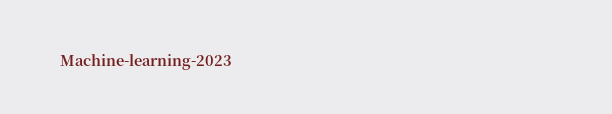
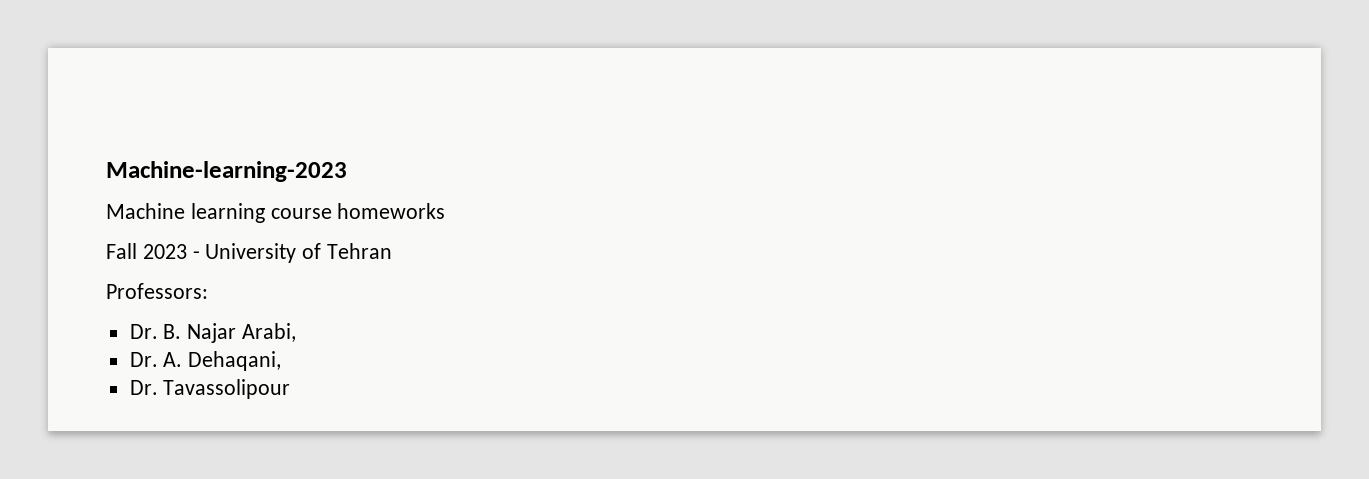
(232, 62) none -> [106,203,446,223] [106,243,393,263] [106,283,208,299] [129,323,297,343] [129,351,282,371] [129,379,291,399] // Machine learning course homeworks // Fall 2023 - University of Tehran // Professors: // Dr. B. Najar Arabi, // Dr. A. Dehaqani, // Dr. Tavassolipour

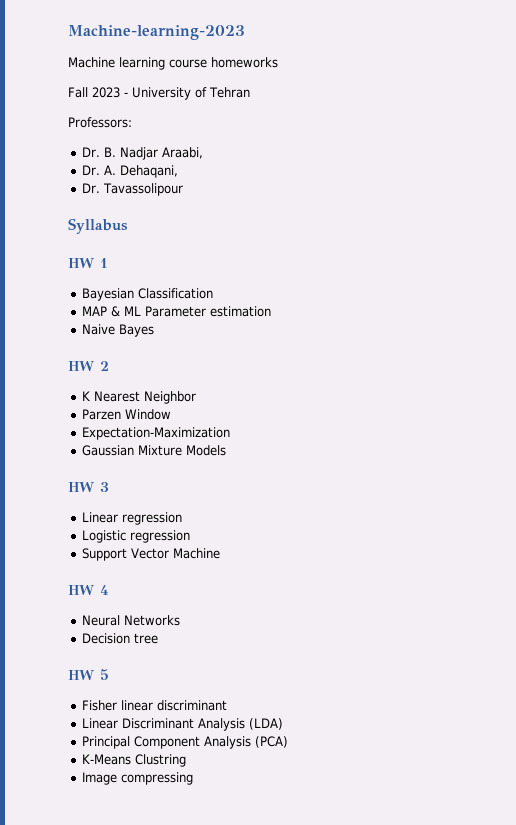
[187,323,297,343] Najar Arabi, -> [120,147,204,160] Nadjar Araabi,
(291, 389) none -> [68,218,128,234] [68,258,108,268] [82,288,214,301] [82,306,272,317] [82,324,155,337] [68,361,109,371] [82,391,197,404] [82,409,172,420] [82,427,231,440] [82,445,227,456] [68,482,109,492] [82,512,183,525] [82,530,191,543] [82,548,221,561] [68,585,109,595] [82,615,181,626] [82,633,159,644] [68,669,109,680] [82,700,228,711] [82,718,284,731] [82,736,289,749] [82,754,187,767] [82,772,194,785] // Syllabus // HW 1 // Bayesian Classification // MAP & ML Parameter estimation // Naive Bayes // HW 2 // K Nearest Neighbor // Parzen Window // Expectation-Maximization // Gaussian Mixture Models // HW 3 // Linear regression // Logistic regression // Support Vector Machine // HW 4 // Neural Networks // Decision tree // HW 5 // Fisher linear discriminant // Linear Discriminant Analysis (LDA) // Principal Component Analysis (PCA) // K-Means Clustring // Image compressing

